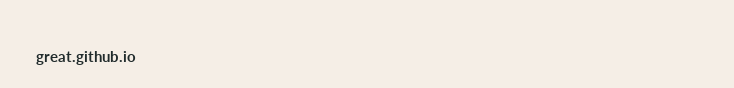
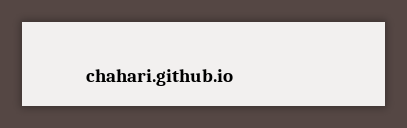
[36,51,136,65] great.github.io -> [86,69,233,86] chahari.github.io

